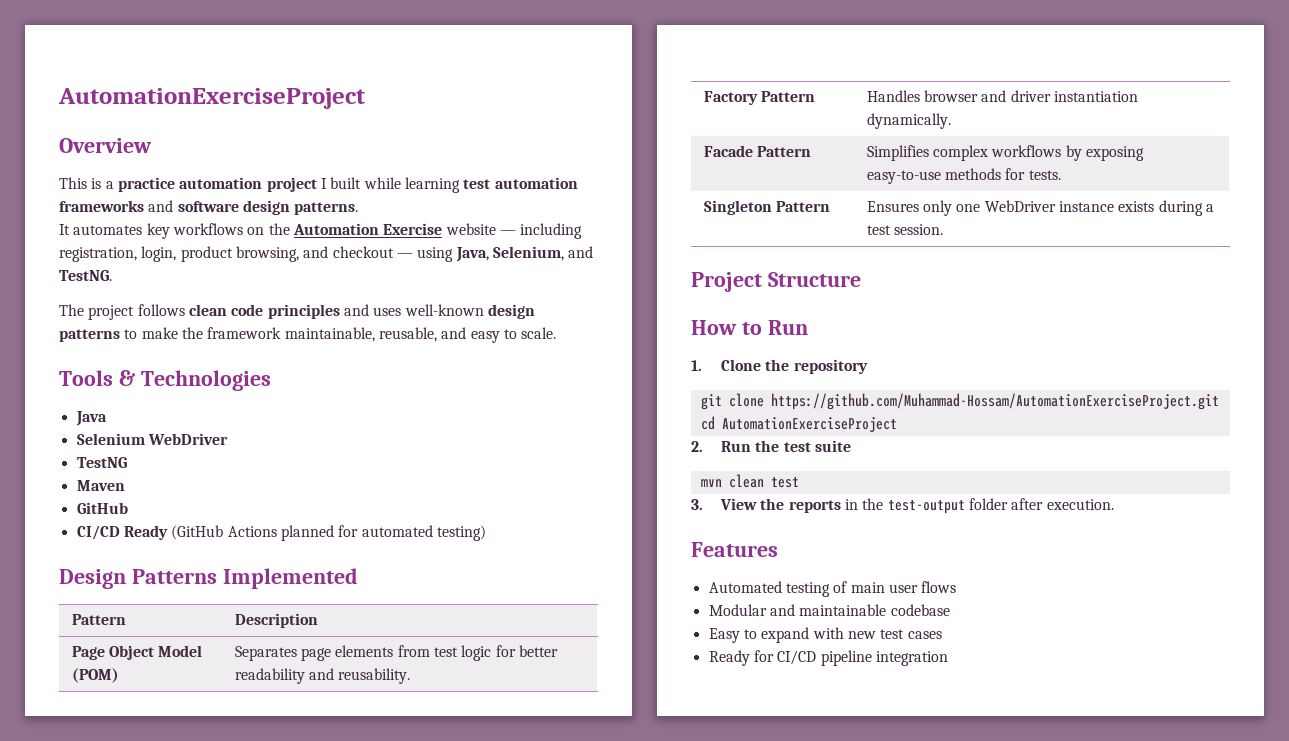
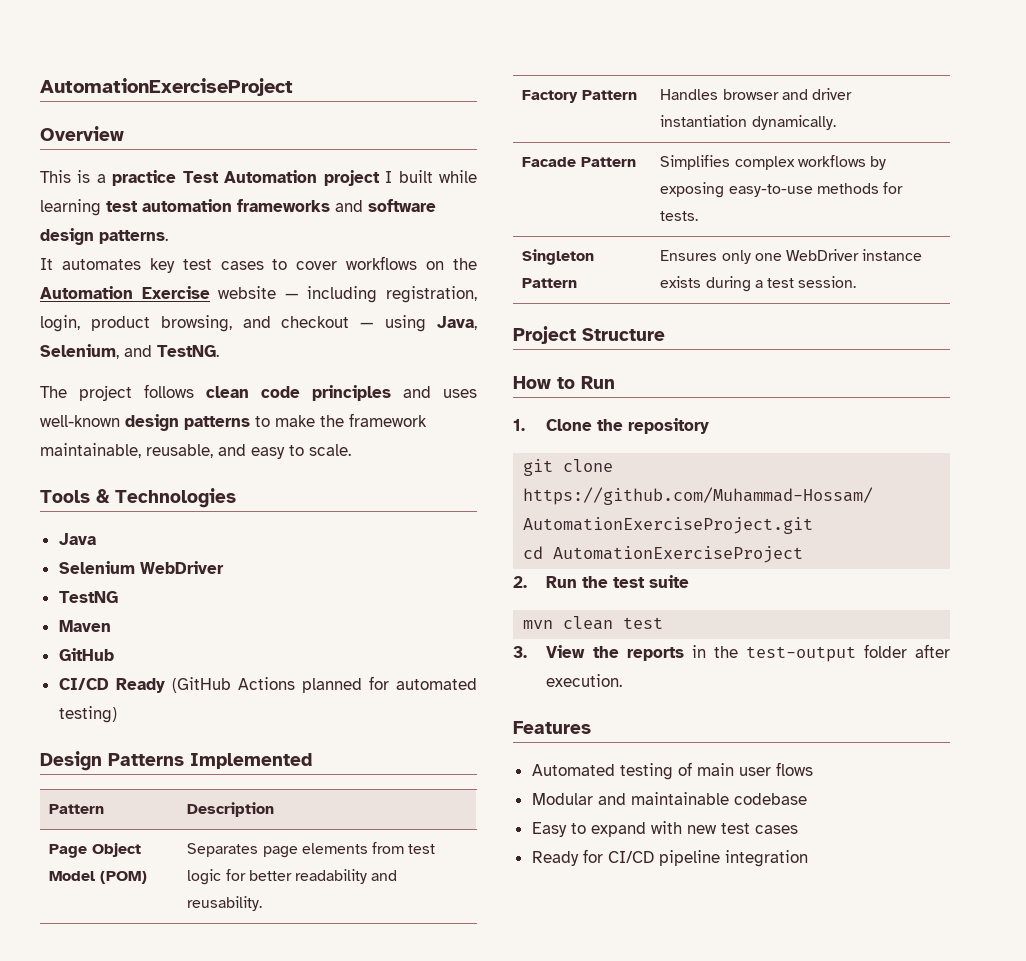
[179,177,263,189] automation -> [182,170,318,183] Test Automation
(170, 231) none -> [182,259,338,270] test cases to cover

